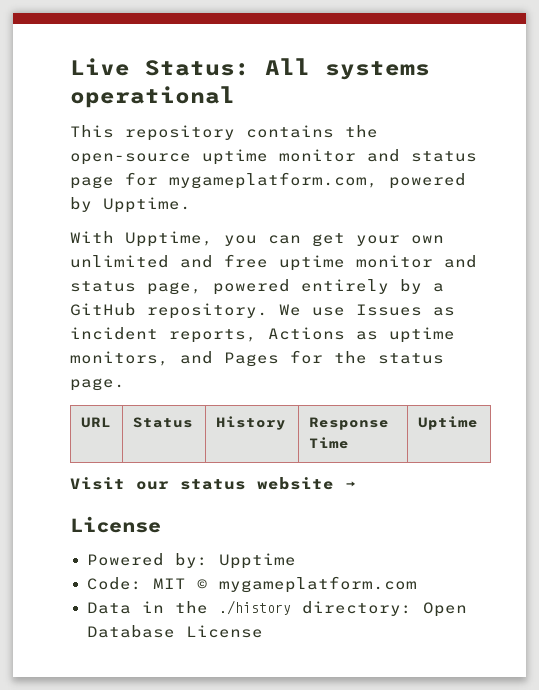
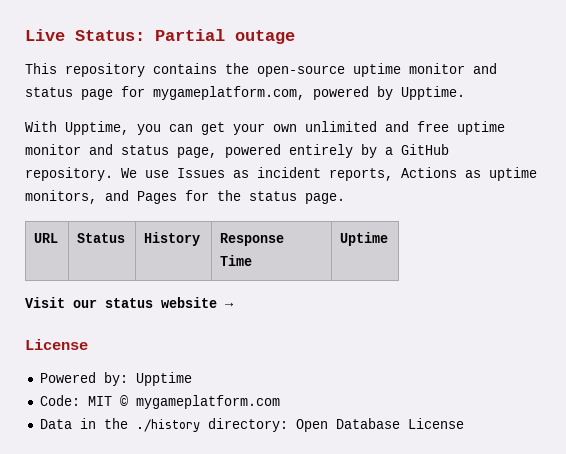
[265,58,430,80] [70,86,235,108] All systems operational -> [155,29,295,44] Partial outage

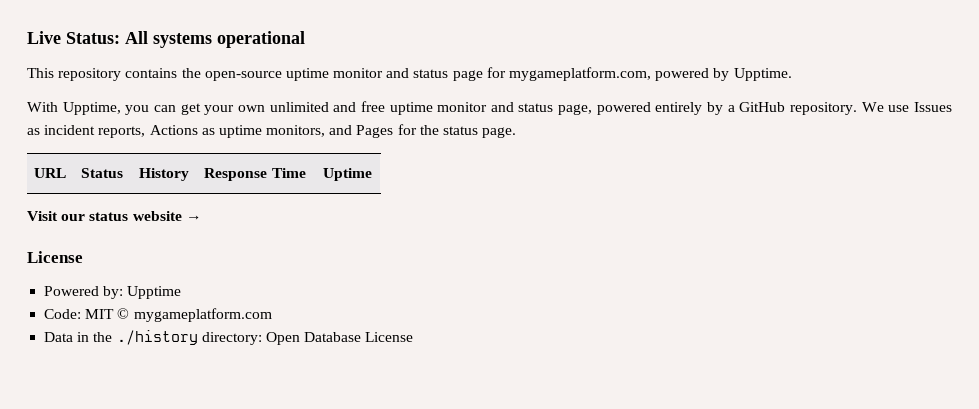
[155,29,295,44] Partial outage -> [125,31,305,48] All systems operational

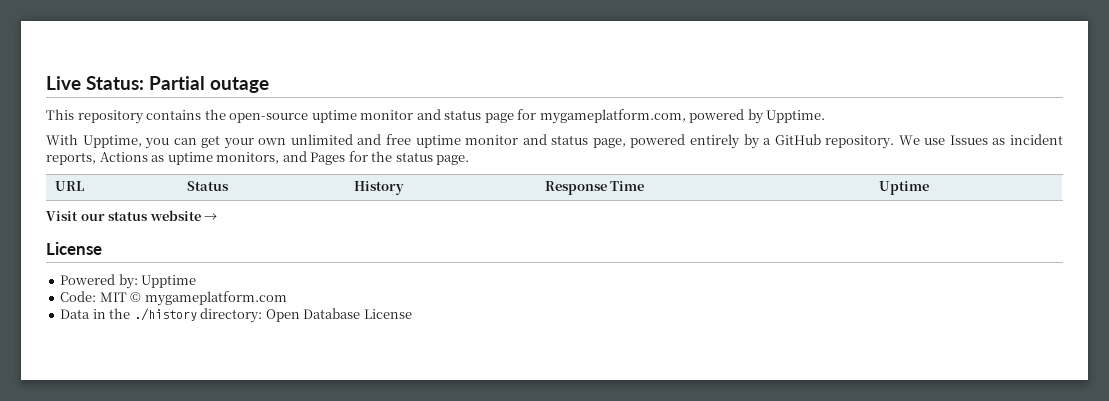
[125,31,305,48] All systems operational -> [149,76,269,93] Partial outage

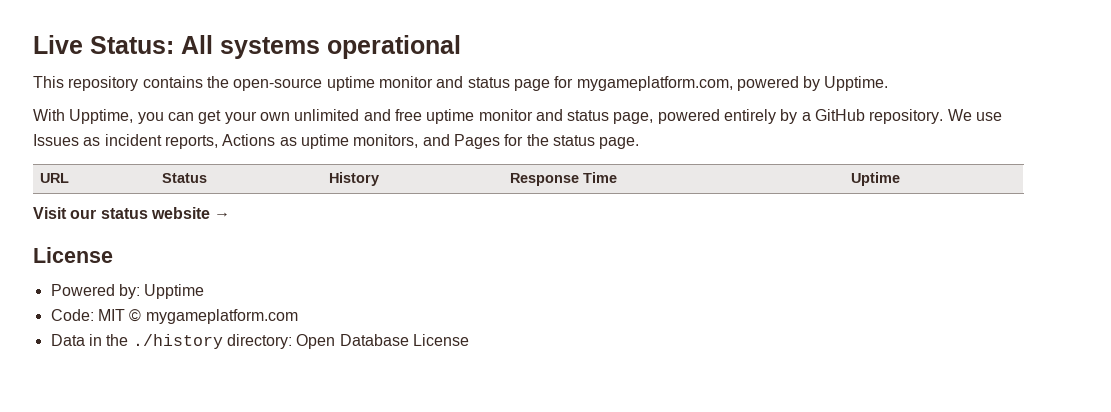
[149,76,269,93] Partial outage -> [181,35,461,59] All systems operational

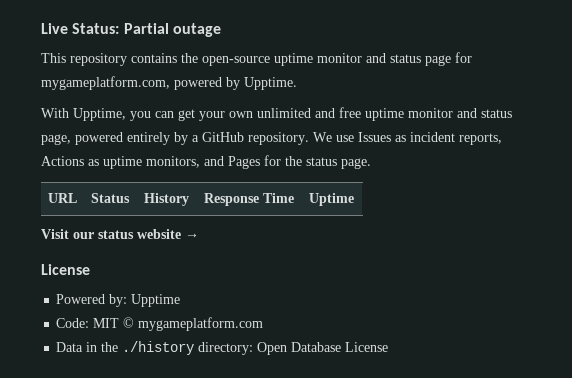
[181,35,461,59] All systems operational -> [123,23,221,37] Partial outage

